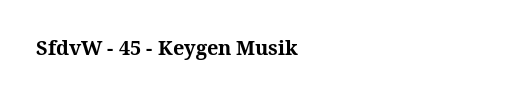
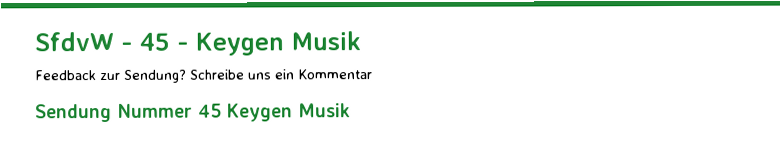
(298, 47) none -> [34,69,372,83] [35,103,351,123] // Feedback zur Sendung? Schreibe uns ein Kommentar // Sendung Nummer 45 Keygen Musik

